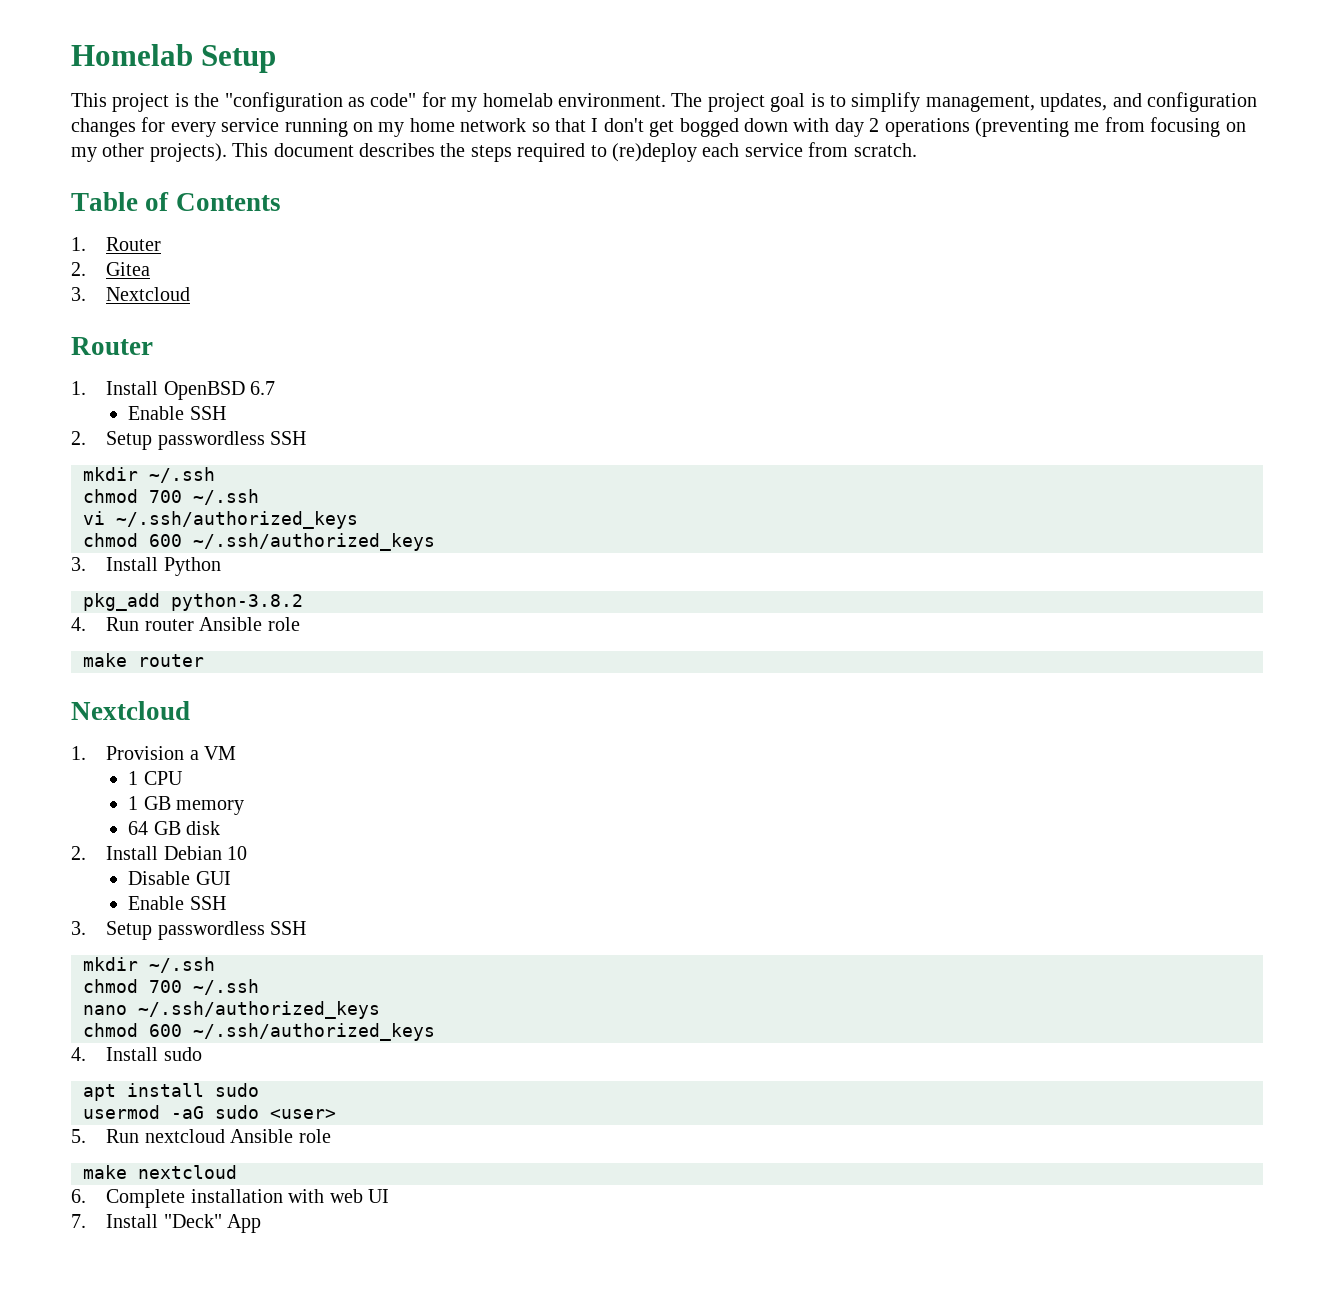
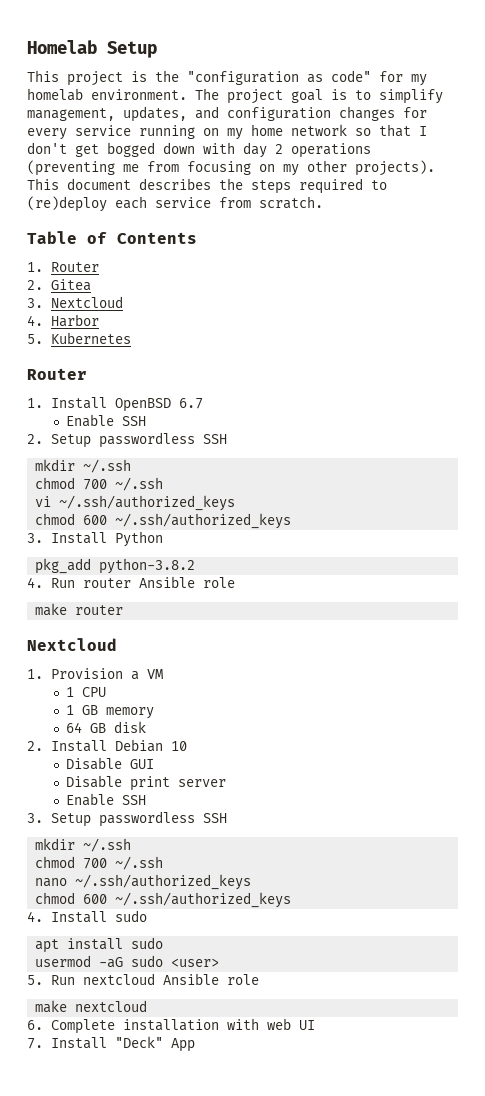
(191, 294) none -> [27,314,100,327] [27,332,132,344] // 4. Harbor // 5. Kubernetes
(231, 878) none -> [66,775,227,791] // Disable print server

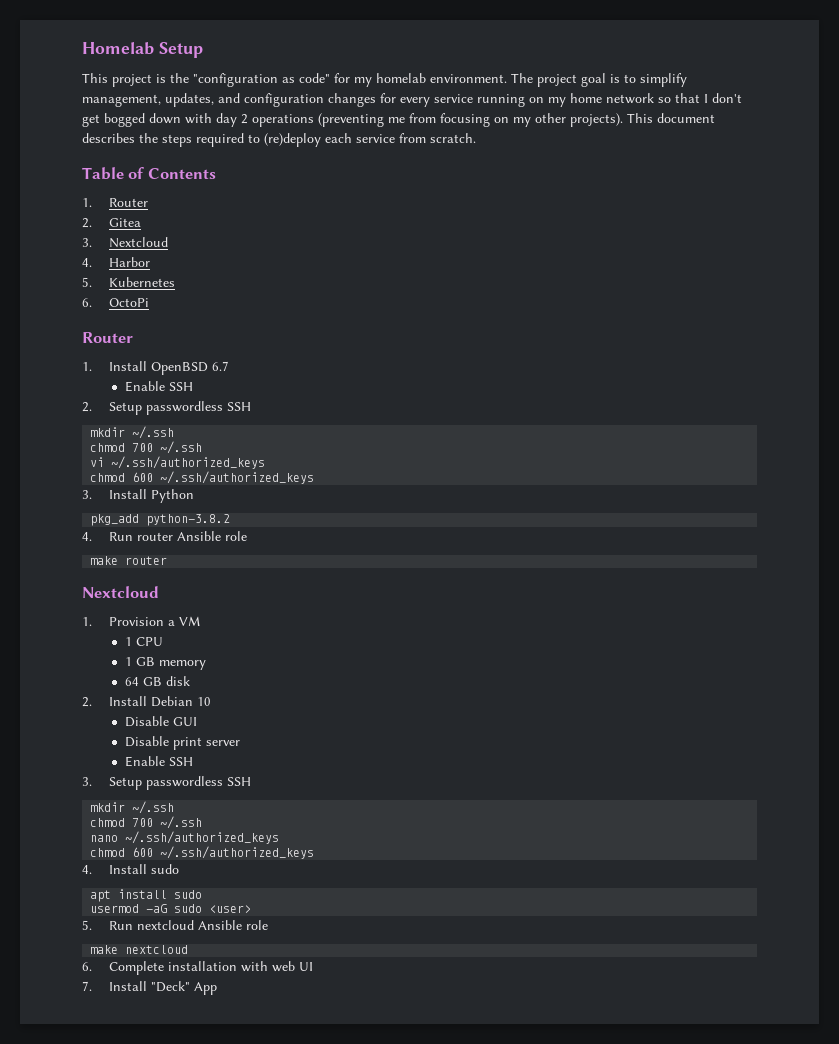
(132, 338) none -> [82,298,150,307] // 6. OctoPi

